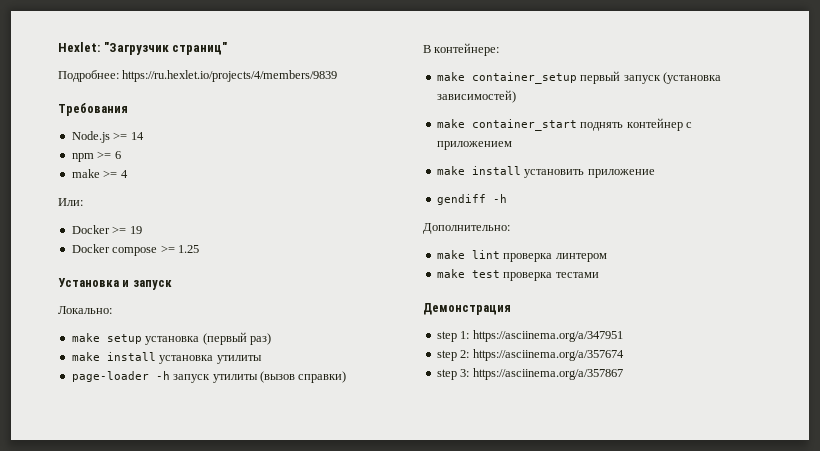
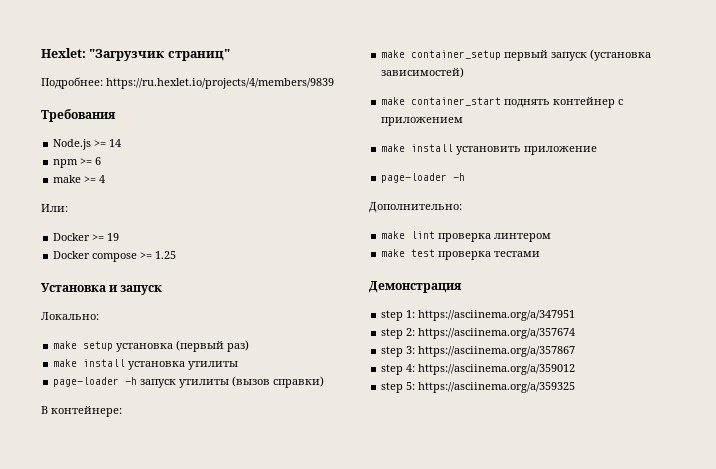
[436,194,486,205] gendiff -> [381,173,448,183] page-loader
(623, 374) none -> [381,364,576,375] [381,382,576,393] // step 4: https://asciinema.org/a/359012 // step 5: https://asciinema.org/a/359325

